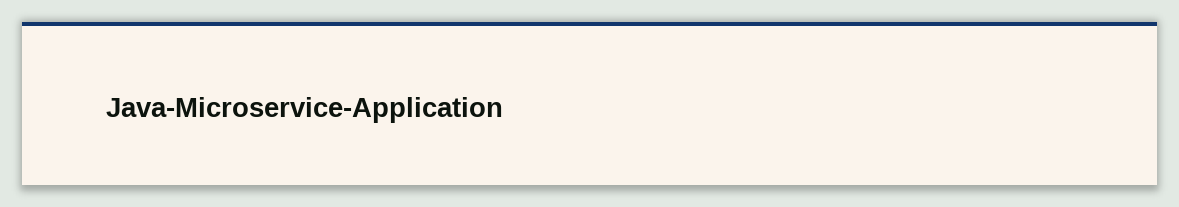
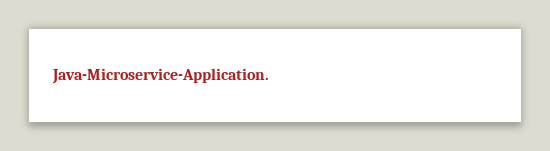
[106,97,503,123] Java-Microservice-Application -> [52,68,269,84] Java-Microservice-Application.

